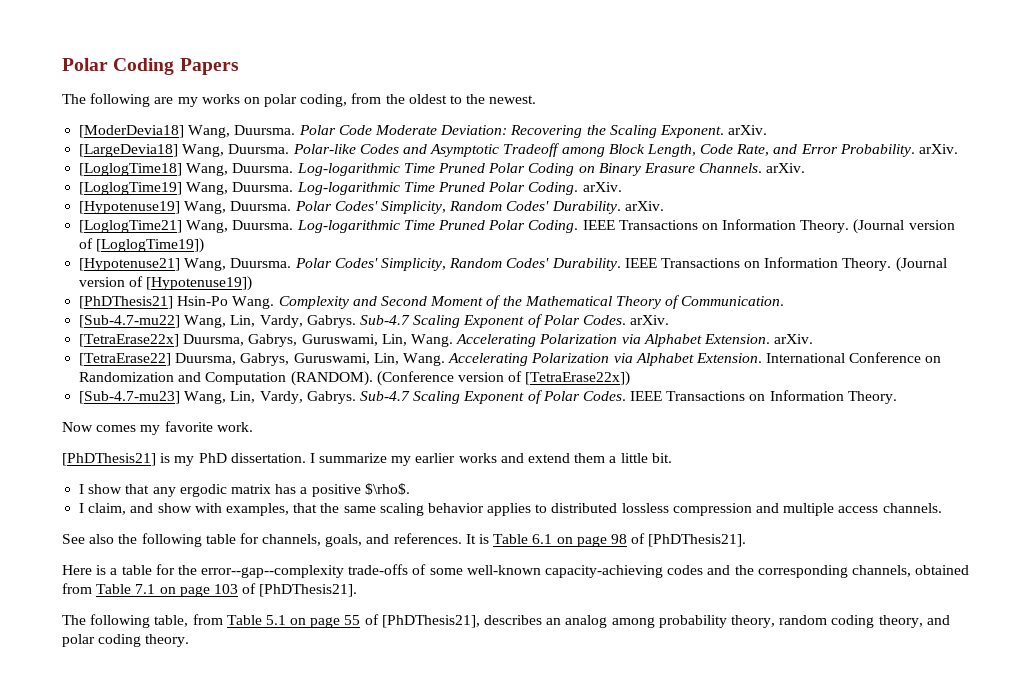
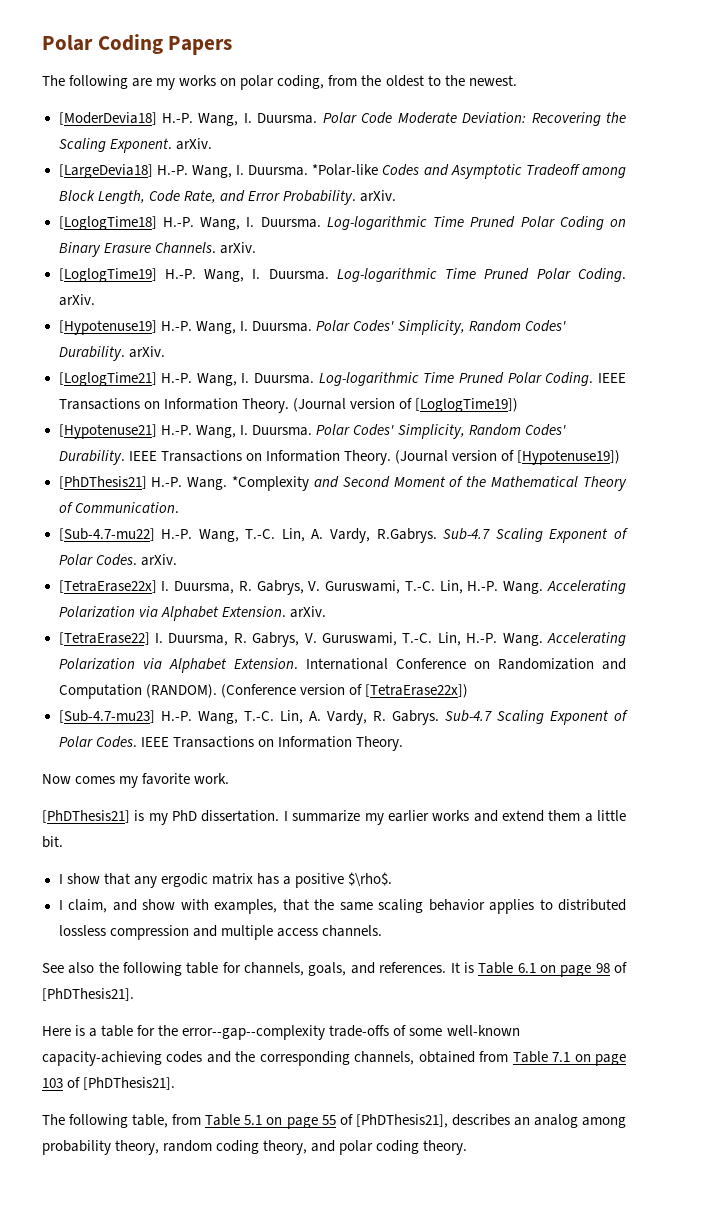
[188,125,231,138] Wang, -> [161,113,252,126] H.-P. Wang, I.
[182,144,356,157] Wang, Duursma. Polar-like -> [156,164,379,178] H.-P. Wang, I. Duursma. *Polar-like
[186,163,229,176] Wang, -> [162,217,255,230] H.-P. Wang, I.
[186,182,229,195] Wang, -> [164,269,261,282] H.-P. Wang, I.
[184,201,227,214] Wang, -> [160,321,248,334] H.-P. Wang, I.
[186,220,229,233] Wang, -> [161,373,250,386] H.-P. Wang, I.
[184,258,227,271] Wang, -> [160,425,248,438] H.-P. Wang, I.
[177,296,349,309] Hsin-Po Wang. Complexity -> [151,476,310,491] H.-P. Wang. *Complexity
[184,315,356,328] Wang, Lin, Vardy, Gabrys. -> [161,528,437,543] H.-P. Wang, T.-C. Lin, A. Vardy, R.Gabrys.
[183,334,407,347] Duursma, Gabrys, Guruswami, Lin, -> [161,580,499,595] I. Duursma, R. Gabrys, V. Guruswami, T.-C. Lin, H.-P.
[175,353,399,366] Duursma, Gabrys, Guruswami, Lin, -> [154,632,498,647] I. Duursma, R. Gabrys, V. Guruswami, T.-C. Lin, H.-P.
[184,391,303,404] Wang, Lin, Vardy, -> [160,710,386,725] H.-P. Wang, T.-C. Lin, A. Vardy, R.

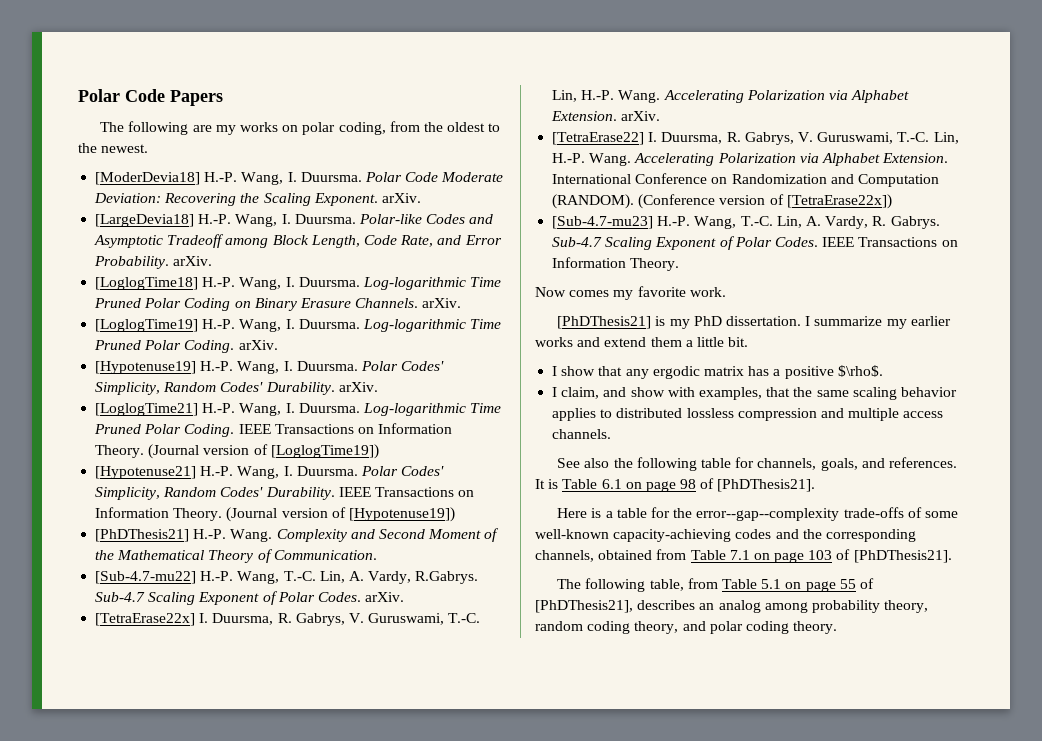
[42,34,163,54] Polar Coding -> [78,89,165,102] Polar Code
[312,164,379,176] *Polar-like -> [358,214,422,224] Polar-like
[232,476,310,491] *Complexity -> [276,529,347,542] Complexity

